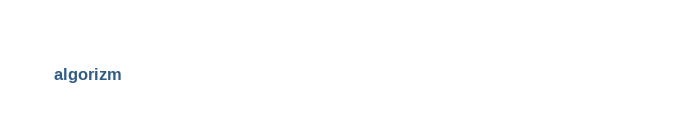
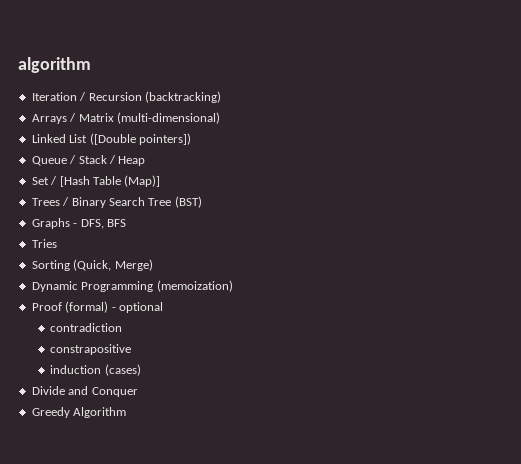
[54,68,122,83] algorizm -> [18,57,91,73] [31,91,221,103] [31,112,220,124] [31,133,191,145] [31,155,146,166] [31,175,161,187] [31,196,202,208] [31,218,126,229] [31,239,57,248] [31,259,153,271] [31,280,233,292] [31,301,163,313] [50,323,123,332] [50,344,132,355] [50,364,141,376] [31,386,138,397] [31,407,127,418] algorithm // Iteration / Recursion (backtracking) // Arrays / Matrix (multi-dimensional) // Linked List ([Double pointers]) // Queue / Stack / Heap // Set / [Hash Table (Map)] // Trees / Binary Search Tree (BST) // Graphs - DFS, BFS // Tries // Sorting (Quick, Merge) // Dynamic Programming (memoization) // Proof (formal) - optional // contradiction // constrapositive // induction (cases) // Divide and Conquer // Greedy Algorithm

